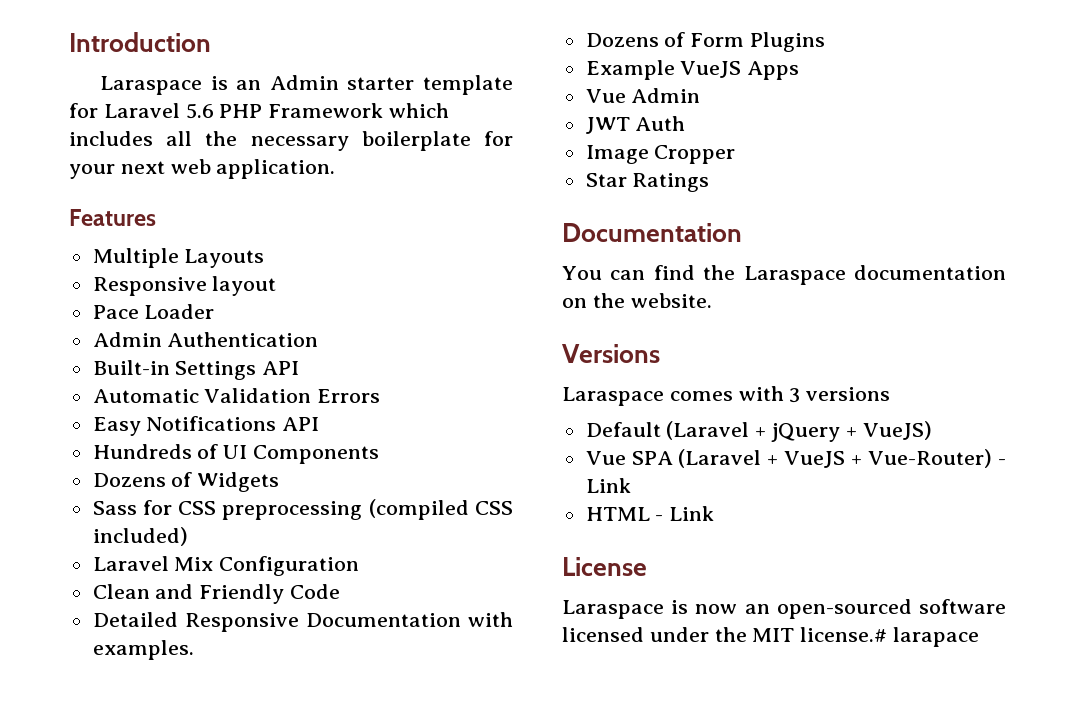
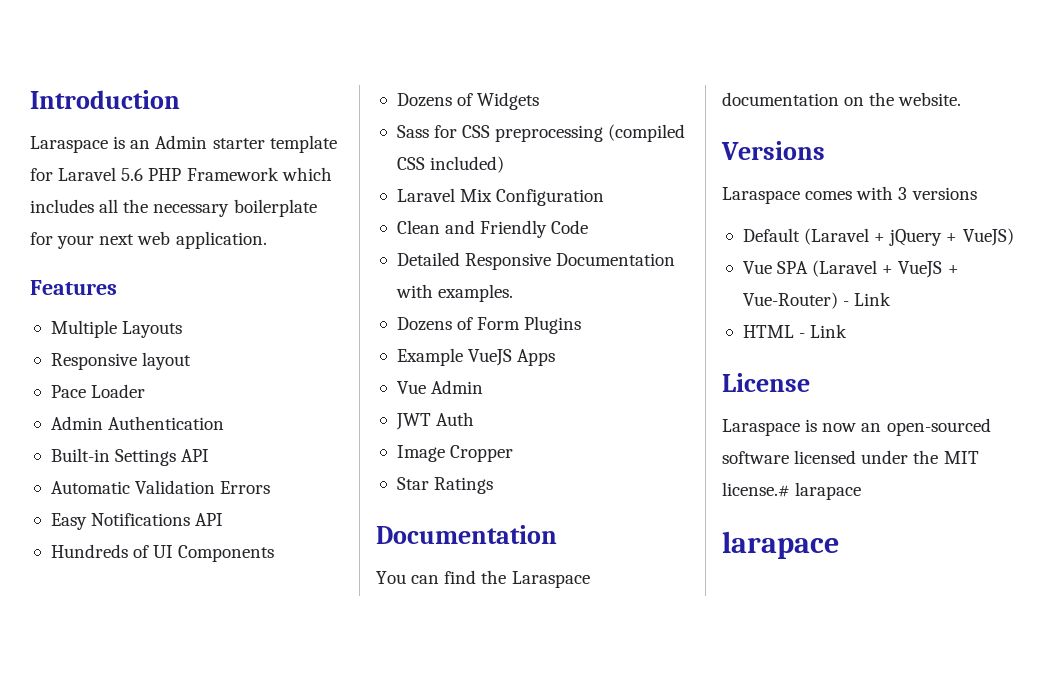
(980, 637) none -> [722,531,839,559] // larapace

